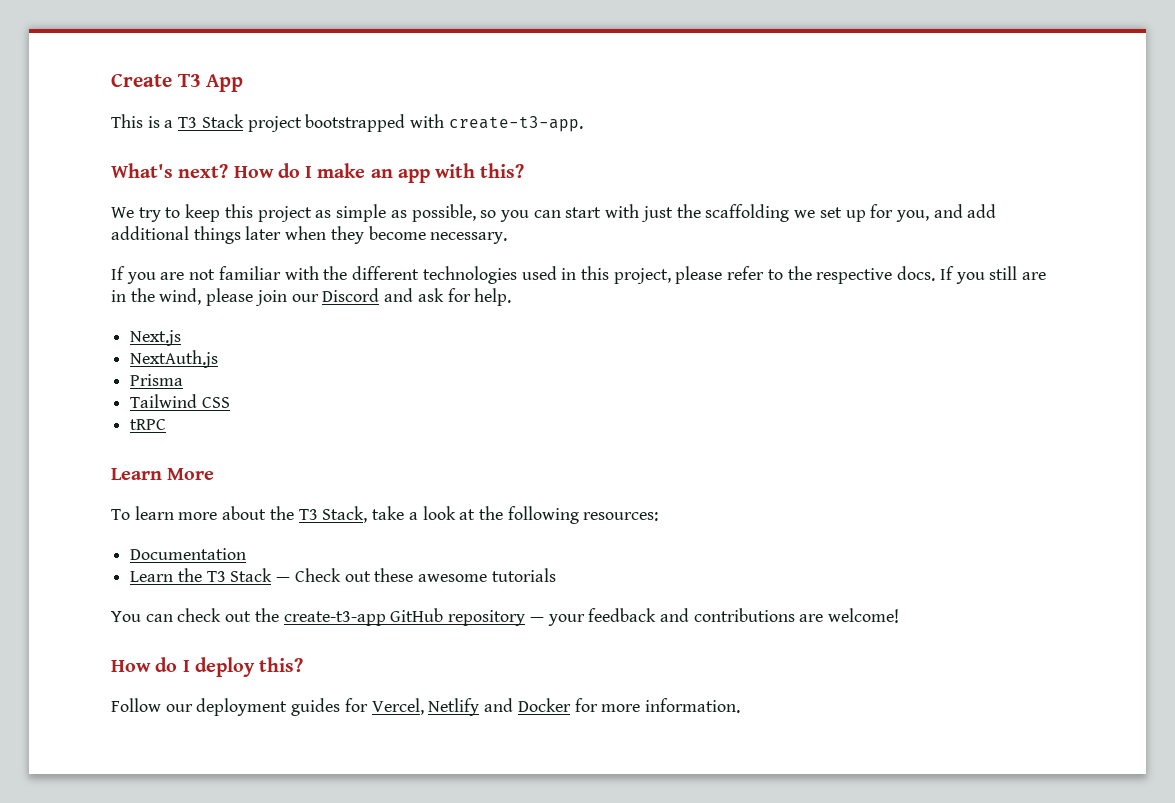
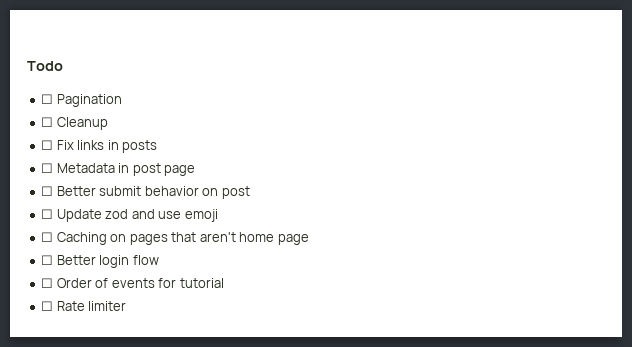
[111,74,244,92] [111,114,583,132] [111,163,525,183] [111,204,997,222] [111,226,508,244] [111,266,1046,284] [111,288,512,306] [130,330,182,346] [130,350,219,368] [130,374,184,386] [130,394,230,408] [130,419,167,430] [111,468,215,480] [111,506,659,524] [130,548,247,560] [130,568,556,582] [111,608,900,626] [111,657,304,677] [111,698,740,716] Create T3 App // This is a T3 Stack project bootstrapped with create-t3-app. // What's next? How do I make an app with this? // We try to keep this project as simple as possible, so you can start with just the scaffolding we set up for you, and add additional things later when they become necessary. // If you are not familiar with the different technologies used in this project, please refer to the respective docs. If you still are in the wind, please join our Discord and ask for help. // Next.js // NextAuth.js // Prisma // Tailwind CSS // tRPC // Learn More // To learn more about the T3 Stack, take a look at the following resources: // Documentation // Learn the T3 Stack — Check out these awesome tutorials // You can check out the create-t3-app GitHub repository — your feedback and contributions are welcome! // How do I deploy this? // Follow our deployment guides for Vercel, Netlify and Docker for more information. -> [27,61,63,71] [41,94,122,107] [41,117,108,130] [41,140,158,153] [41,163,196,176] [41,186,250,199] [41,209,218,222] [41,232,309,245] [41,255,159,268] [41,278,224,288] [41,301,127,311] Todo // ☐ Pagination // ☐ Cleanup // ☐ Fix links in posts // ☐ Metadata in post page // ☐ Better submit behavior on post // ☐ Update zod and use emoji // ☐ Caching on pages that aren't home page // ☐ Better login flow // ☐ Order of events for tutorial // ☐ Rate limiter

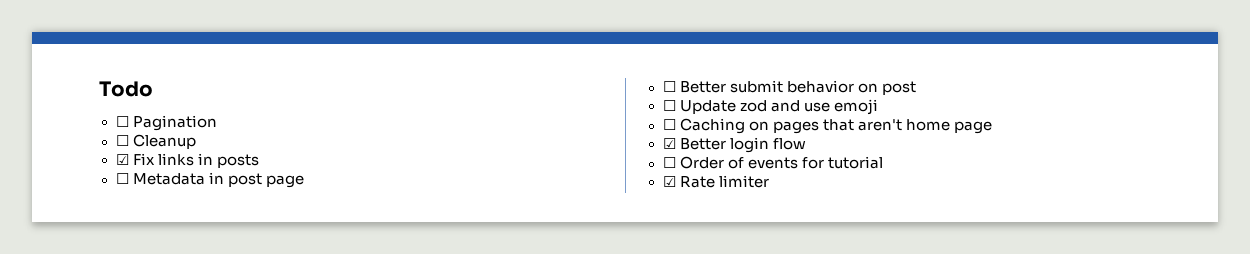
[41,140,54,150] ☐ -> [115,154,129,165] ☑
[41,255,54,265] ☐ -> [662,138,676,149] ☑
[41,301,54,311] ☐ -> [662,176,676,187] ☑

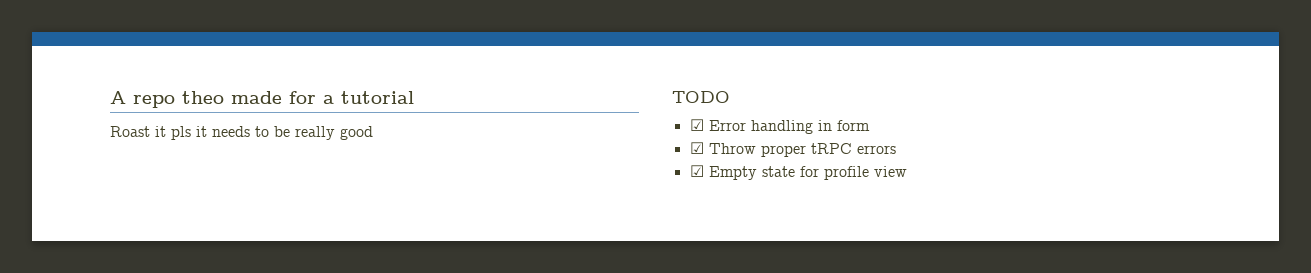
[99,81,153,97] [115,115,217,131] [115,134,196,149] [115,153,259,168] [115,172,304,188] [662,80,916,95] [662,99,878,115] [662,118,992,134] [662,137,806,153] [662,156,883,169] [662,175,769,188] Todo // ☐ Pagination // ☐ Cleanup // ☑ Fix links in posts // ☐ Metadata in post page // ☐ Better submit behavior on post // ☐ Update zod and use emoji // ☐ Caching on pages that aren't home page // ☑ Better login flow // ☐ Order of events for tutorial // ☑ Rate limiter -> [110,91,414,108] [110,126,373,140] [672,91,730,103] [689,119,870,134] [689,142,896,157] [689,165,907,180] A repo theo made for a tutorial // Roast it pls it needs to be really good // TODO // ☑ Error handling in form // ☑ Throw proper tRPC errors // ☑ Empty state for profile view

